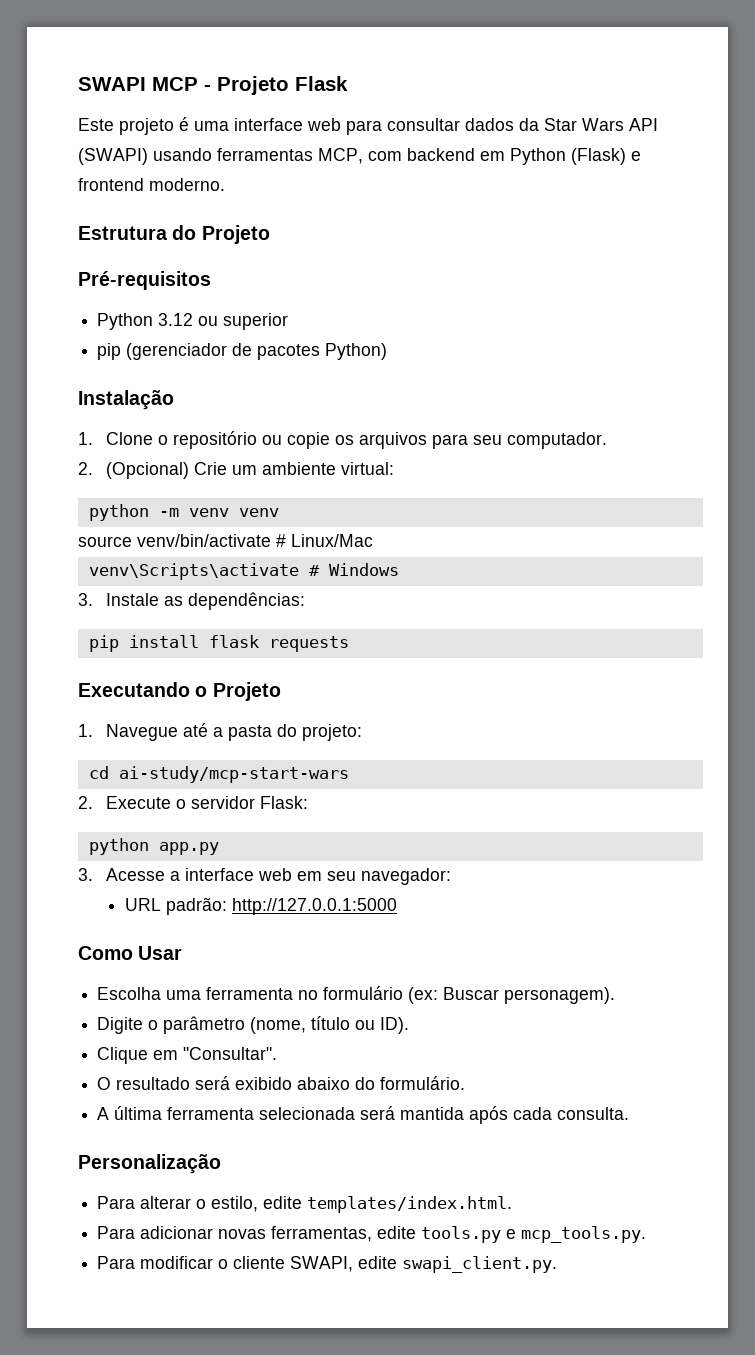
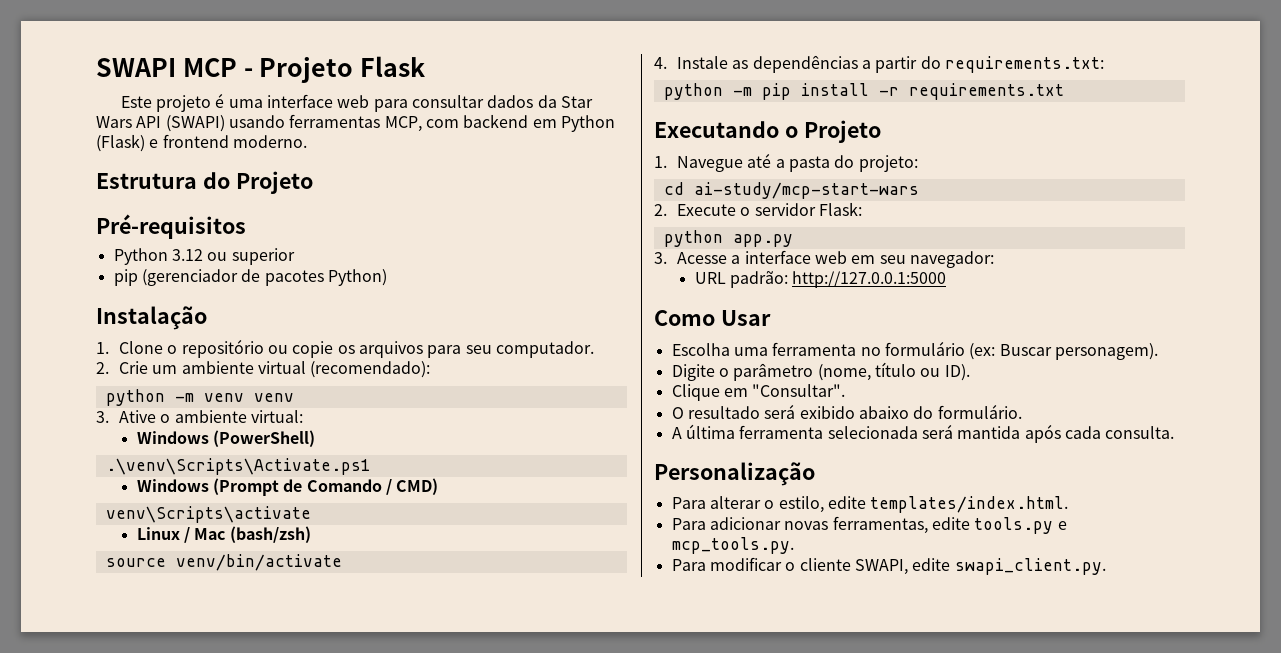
[105,462,189,479] (Opcional) -> (109, 368) none
[340,462,394,475] virtual: -> [257,361,431,378] virtual (recomendado):
[78,534,373,547] [88,563,399,580] [78,592,305,610] [88,635,349,652] source venv/bin/activate # Linux/Mac // venv\Scripts\activate # Windows // 3. Instale as dependências: // pip install flask requests -> [96,410,303,423] [136,430,315,447] [105,458,371,475] [136,478,439,496] [105,506,311,523] [136,526,311,543] [105,554,342,571] [654,55,1104,73] [663,83,1064,100] 3. Ative o ambiente virtual: // Windows (PowerShell) // .\venv\Scripts\Activate.ps1 // Windows (Prompt de Comando / CMD) // venv\Scripts\activate // Linux / Mac (bash/zsh) // source venv/bin/activate // 4. Instale as dependências a partir do requirements.txt: // python -m pip install -r requirements.txt

